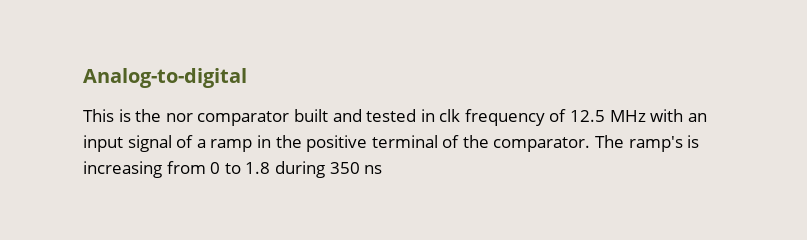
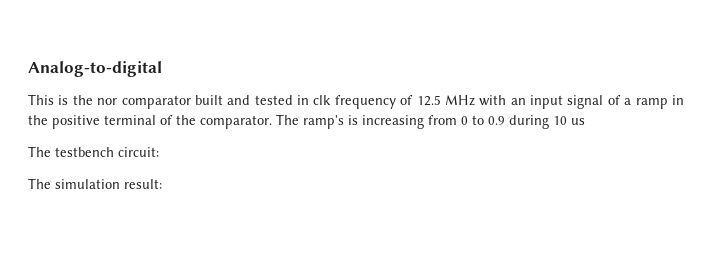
[245,161,383,178] 1.8 during 350 ns -> [488,115,585,129] [28,146,159,157] [28,178,162,189] 0.9 during 10 us // The testbench circuit: // The simulation result:

